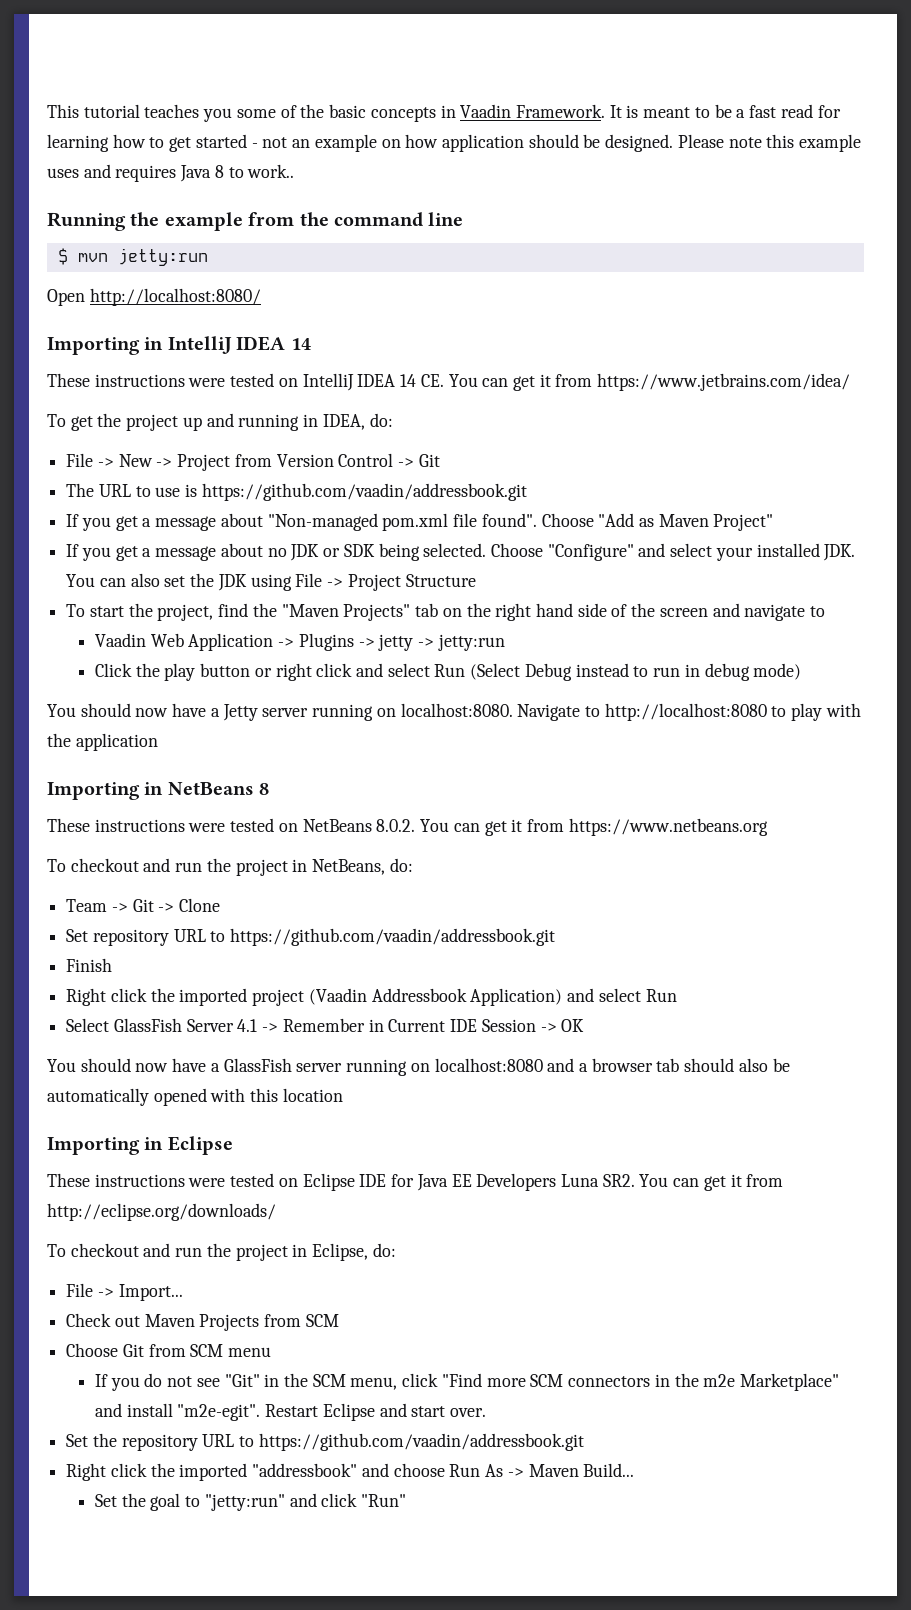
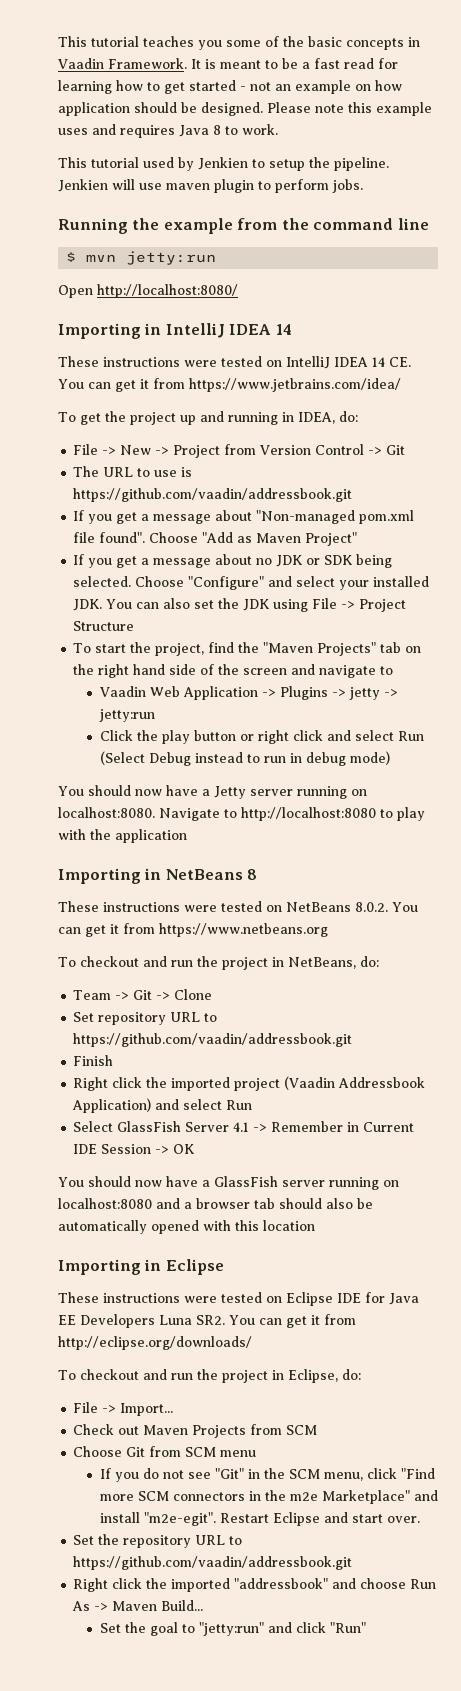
[247,164,295,178] work.. -> [242,124,278,135] [58,157,389,171] [58,179,363,193] work. // This tutorial used by Jenkien to setup the pipeline. Jenkien will use maven plugin to perform jobs.

